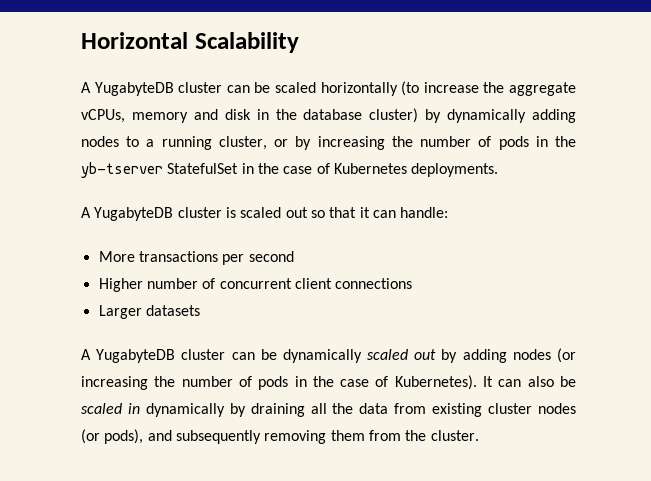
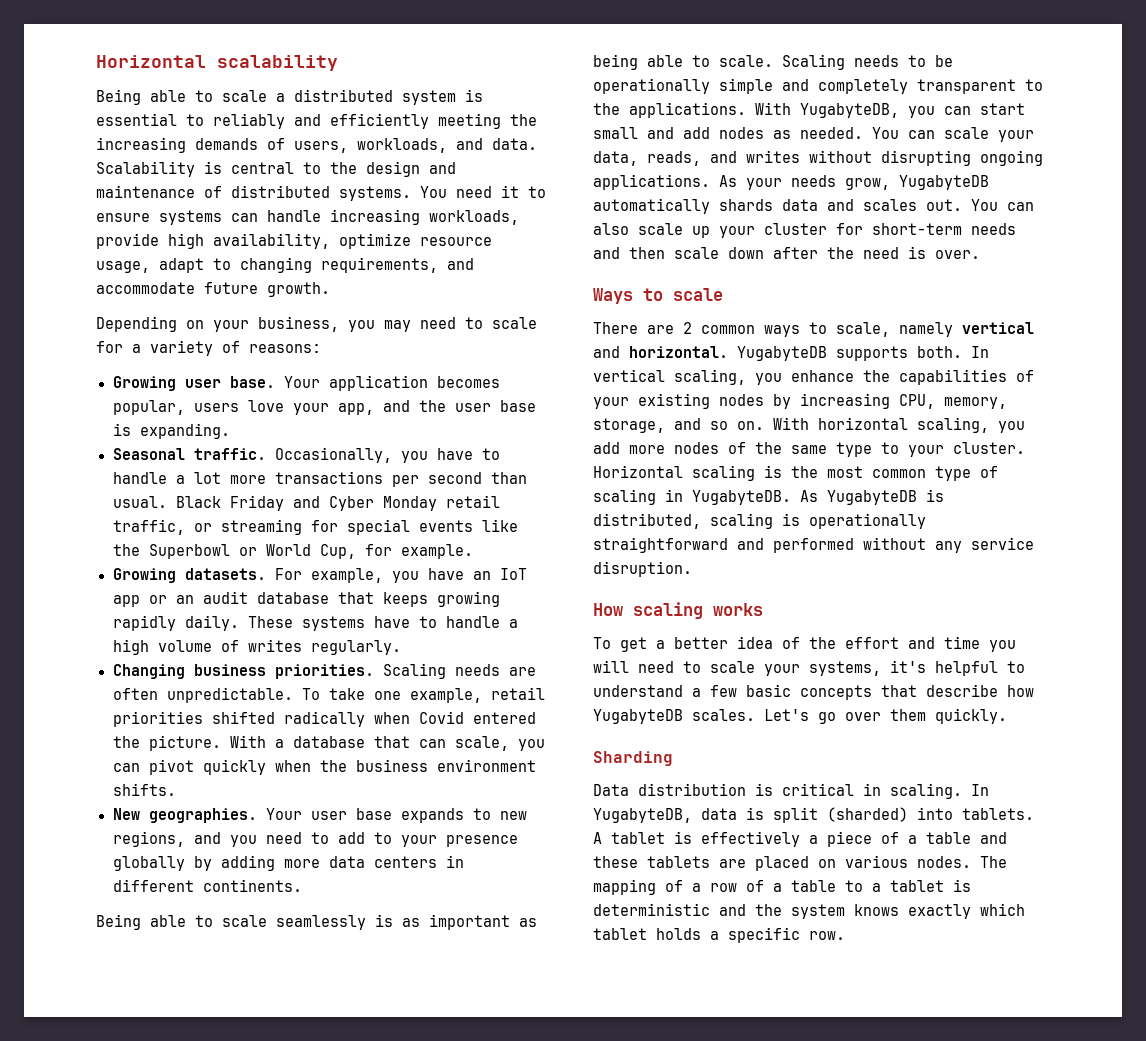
[81,32,299,53] [81,81,576,96] [81,108,576,123] [81,136,576,150] [81,162,499,178] [81,207,449,221] [98,251,294,265] [98,278,413,292] [98,305,200,319] [81,348,576,363] [81,375,577,390] [81,403,577,417] [81,429,479,444] Horizontal Scalability // A YugabyteDB cluster can be scaled horizontally (to increase the aggregate vCPUs, memory and disk in the database cluster) by dynamically adding nodes to a running cluster, or by increasing the number of pods in the yb-tserver StatefulSet in the case of Kubernetes deployments. // A YugabyteDB cluster is scaled out so that it can handle: // More transactions per second // Higher number of concurrent client connections // Larger datasets // A YugabyteDB cluster can be dynamically scaled out by adding nodes (or increasing the number of pods in the case of Kubernetes). It can also be scaled in dynamically by draining all the data from existing cluster nodes (or pods), and subsequently removing them from the cluster. -> [96,55,338,71] [96,89,483,105] [96,113,537,129] [96,137,537,153] [96,161,456,177] [96,185,546,201] [96,209,519,225] [96,233,492,249] [96,257,474,273] [96,282,330,297] [96,316,537,332] [96,340,321,356] [112,375,500,391] [112,400,536,415] [112,423,230,439] [112,447,500,463] [112,471,527,487] [112,495,500,511] [112,519,518,535] [112,544,473,559] [112,568,527,583] [112,591,500,607] [112,615,518,631] [112,639,401,655] [112,663,536,679] [112,687,545,703] [112,711,536,727] [112,735,545,751] [112,759,536,775] [112,783,176,796] [112,808,527,823] [112,831,518,847] [112,855,464,871] [112,879,302,892] [96,914,537,930] [593,54,953,70] [593,78,1043,94] [593,102,1025,118] [593,127,1034,142] [593,150,1043,166] [593,174,989,190] [593,198,1034,214] [593,223,1016,238] [593,246,980,259] [593,288,723,304] [593,322,1034,337] [593,346,989,361] [593,369,1034,385] [593,393,1007,409] [593,417,1025,433] [593,442,1025,457] [593,465,998,481] [593,489,944,505] [593,513,926,529] [593,537,1034,553] [593,561,692,577] [593,602,763,619] [593,636,1016,652] [593,660,1025,676] [593,684,1034,700] [593,708,1007,724] [593,751,673,766] [593,783,989,799] [593,807,1034,823] [593,831,1007,847] [593,855,1007,871] [593,879,971,895] [593,903,1025,919] [593,927,845,943] Horizontal scalability // Being able to scale a distributed system is essential to reliably and efficiently meeting the increasing demands of users, workloads, and data. Scalability is central to the design and maintenance of distributed systems. You need it to ensure systems can handle increasing workloads, provide high availability, optimize resource usage, adapt to changing requirements, and accommodate future growth. // Depending on your business, you may need to scale for a variety of reasons: // Growing user base. Your application becomes popular, users love your app, and the user base is expanding. // Seasonal traffic. Occasionally, you have to handle a lot more transactions per second than usual. Black Friday and Cyber Monday retail traffic, or streaming for special events like the Superbowl or World Cup, for example. // Growing datasets. For example, you have an IoT app or an audit database that keeps growing rapidly daily. These systems have to handle a high volume of writes regularly. // Changing business priorities. Scaling needs are often unpredictable. To take one example, retail priorities shifted radically when Covid entered the picture. With a database that can scale, you can pivot quickly when the business environment shifts. // New geographies. Your user base expands to new regions, and you need to add to your presence globally by adding more data centers in different continents. // Being able to scale seamlessly is as important as being able to scale. Scaling needs to be operationally simple and completely transparent to the applications. With YugabyteDB, you can start small and add nodes as needed. You can scale your data, reads, and writes without disrupting ongoing applications. As your needs grow, YugabyteDB automatically shards data and scales out. You can also scale up your cluster for short-term needs and then scale down after the need is over. // Ways to scale // There are 2 common ways to scale, namely vertical and horizontal. YugabyteDB supports both. In vertical scaling, you enhance the capabilities of your existing nodes by increasing CPU, memory, storage, and so on. With horizontal scaling, you add more nodes of the same type to your cluster. Horizontal scaling is the most common type of scaling in YugabyteDB. As YugabyteDB is distributed, scaling is operationally straightforward and performed without any service disruption. // How scaling works // To get a better idea of the effort and time you will need to scale your systems, it's helpful to understand a few basic concepts that describe how YugabyteDB scales. Let's go over them quickly. // Sharding // Data distribution is critical in scaling. In YugabyteDB, data is split (sharded) into tablets. A tablet is effectively a piece of a table and these tablets are placed on various nodes. The mapping of a row of a table to a tablet is deterministic and the system knows exactly which tablet holds a specific row.

